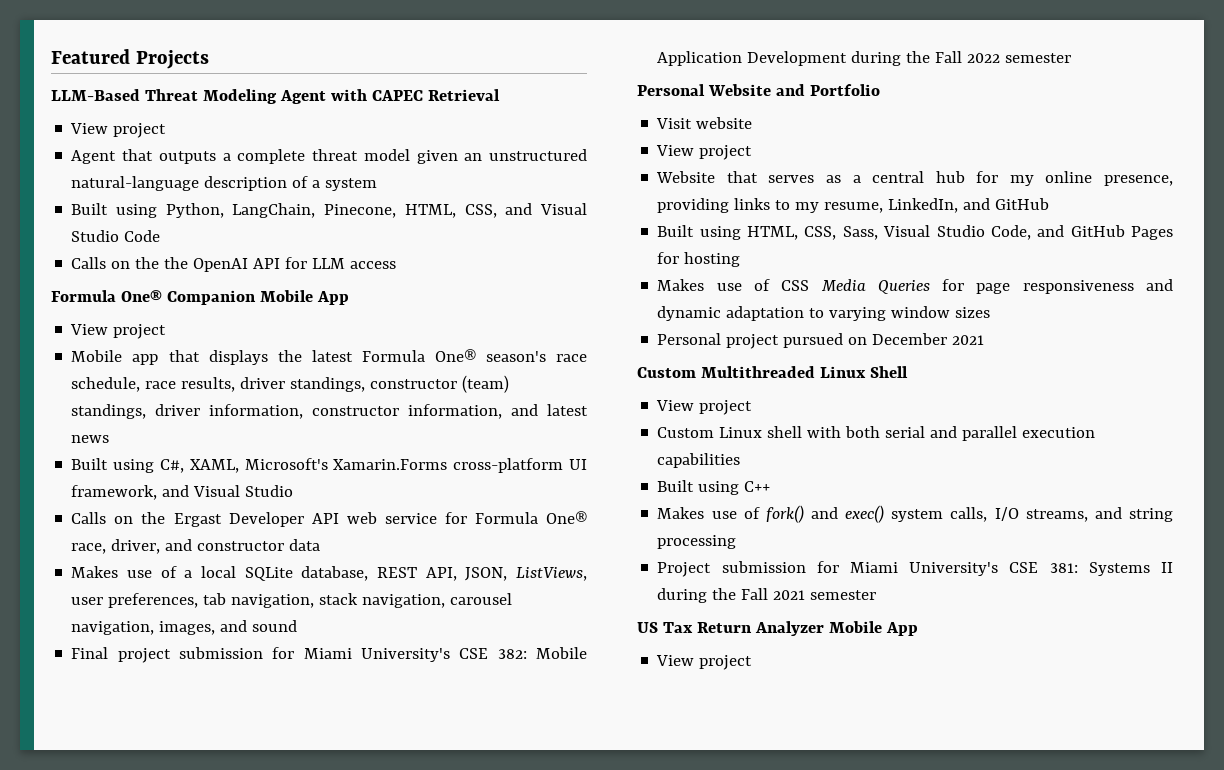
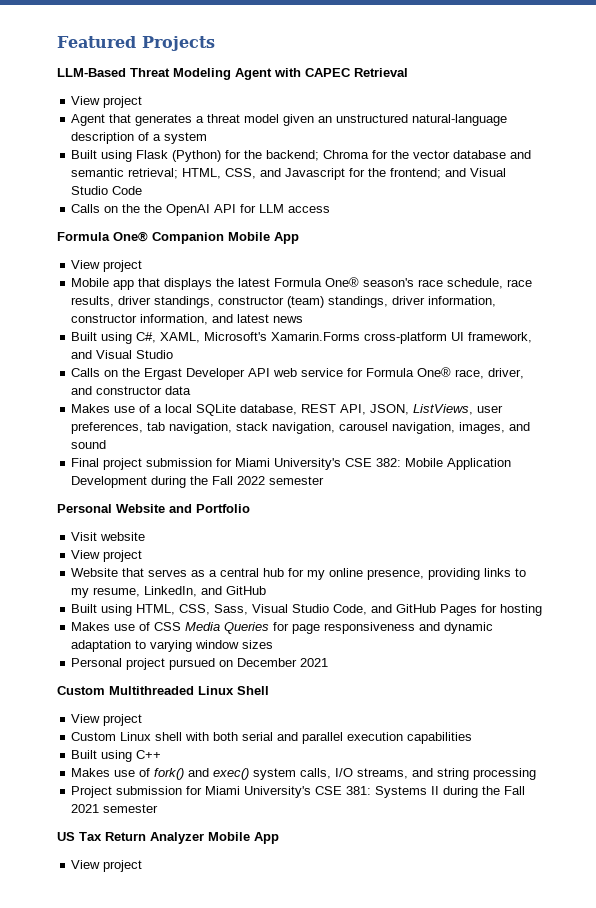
[158,149,306,164] outputs a complete -> [135,114,205,126] generates a
[165,203,497,218] Python, LangChain, Pinecone, HTML, CSS, -> [136,150,532,162] [71,168,442,180] Flask (Python) for the backend; Chroma for the vector database and semantic retrieval; HTML, CSS, and Javascript for the frontend;

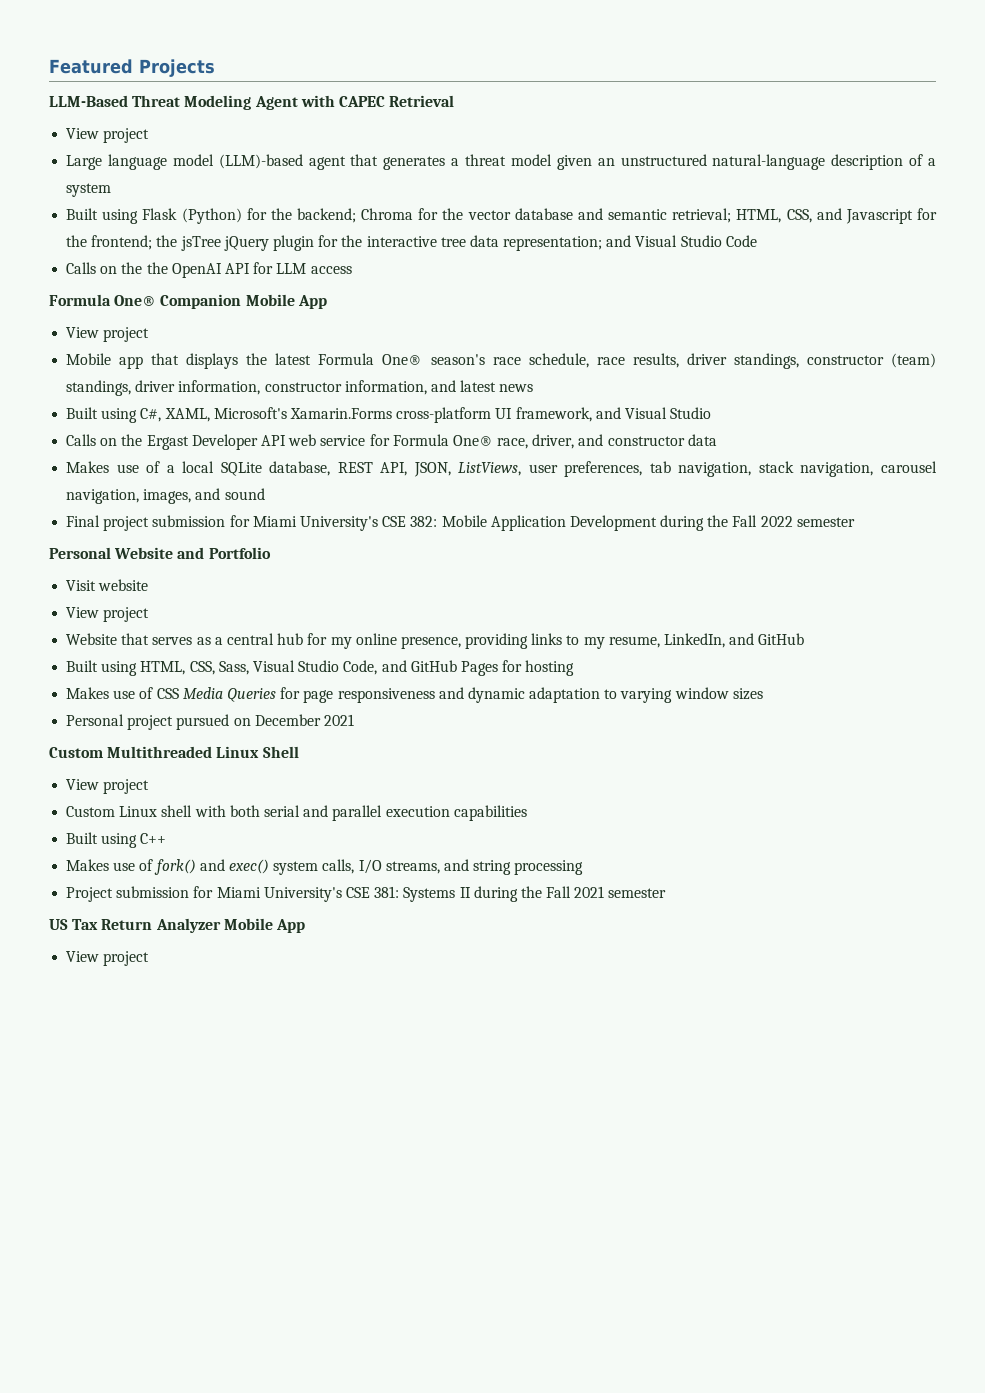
[71,114,106,126] Agent -> [66,154,346,170] Large language model (LLM)-based agent
(442, 173) none -> [156,235,603,251] the jsTree jQuery plugin for the interactive tree data representation;

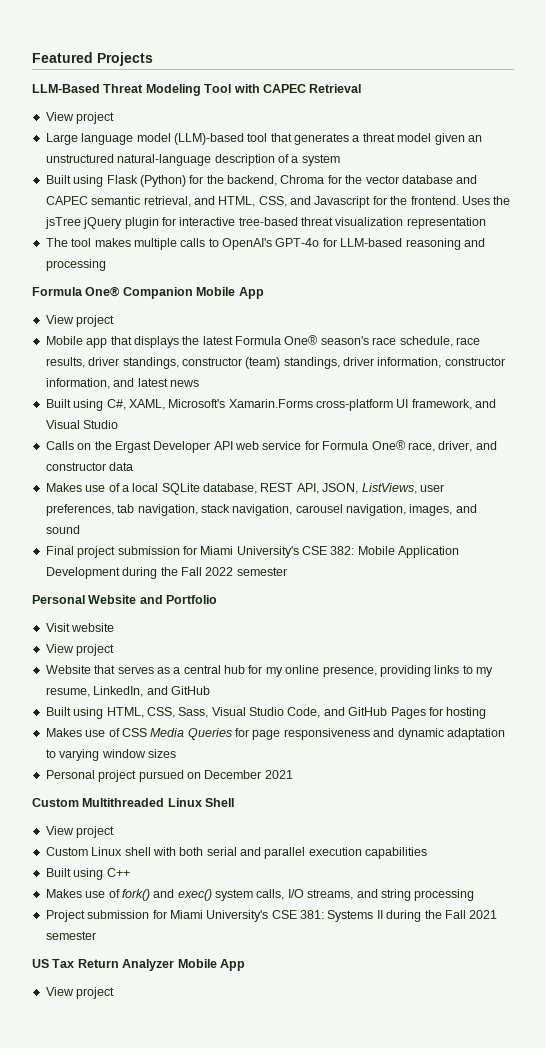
[254,96,298,110] Agent -> [204,84,232,93] Tool
[308,156,346,170] agent -> [247,133,268,142] tool
[296,208,356,223] backend; -> [227,175,277,186] backend,
[608,208,732,223] semantic retrieval; -> [45,196,215,207] CAPEC semantic retrieval, and
[91,235,153,250] frontend; -> [410,196,490,205] frontend. Uses
[341,235,757,251] [66,262,352,278] the interactive tree data representation; and Visual Studio Code // Calls on the the OpenAI API for LLM access -> [179,217,486,229] [45,238,485,250] [45,259,106,271] interactive tree-based threat visualization representation // The tool makes multiple calls to OpenAI's GPT-4o for LLM-based reasoning and processing

